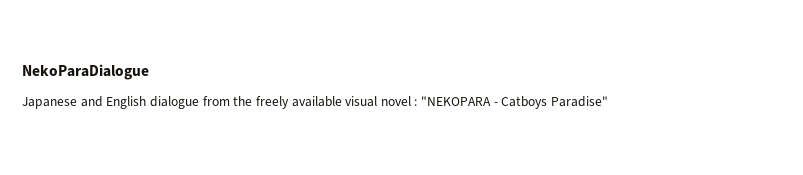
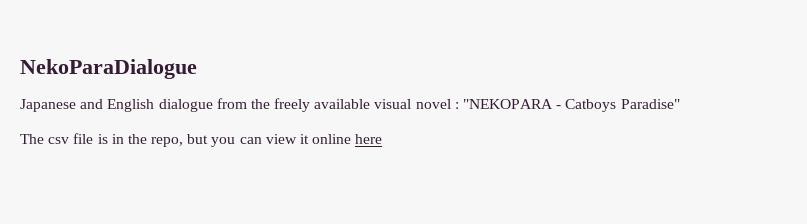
(609, 101) none -> [20,133,383,147] // The csv file is in the repo, but you can view it online here

